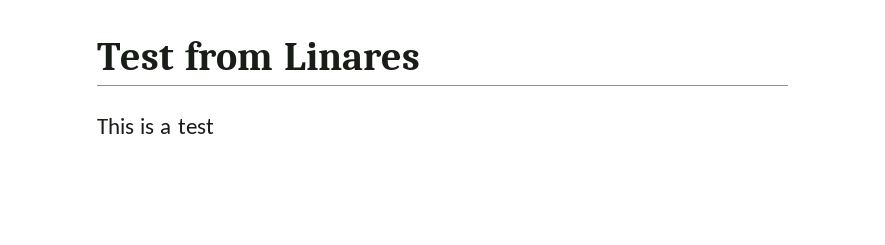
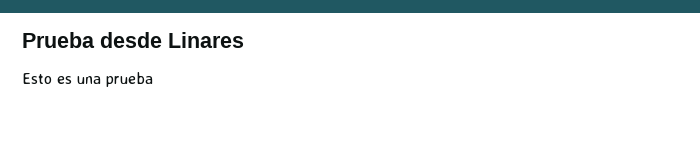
[97,41,273,70] Test from -> [22,32,162,48] Prueba desde
[97,118,214,134] This is a test -> [22,72,153,87] Esto es una prueba

